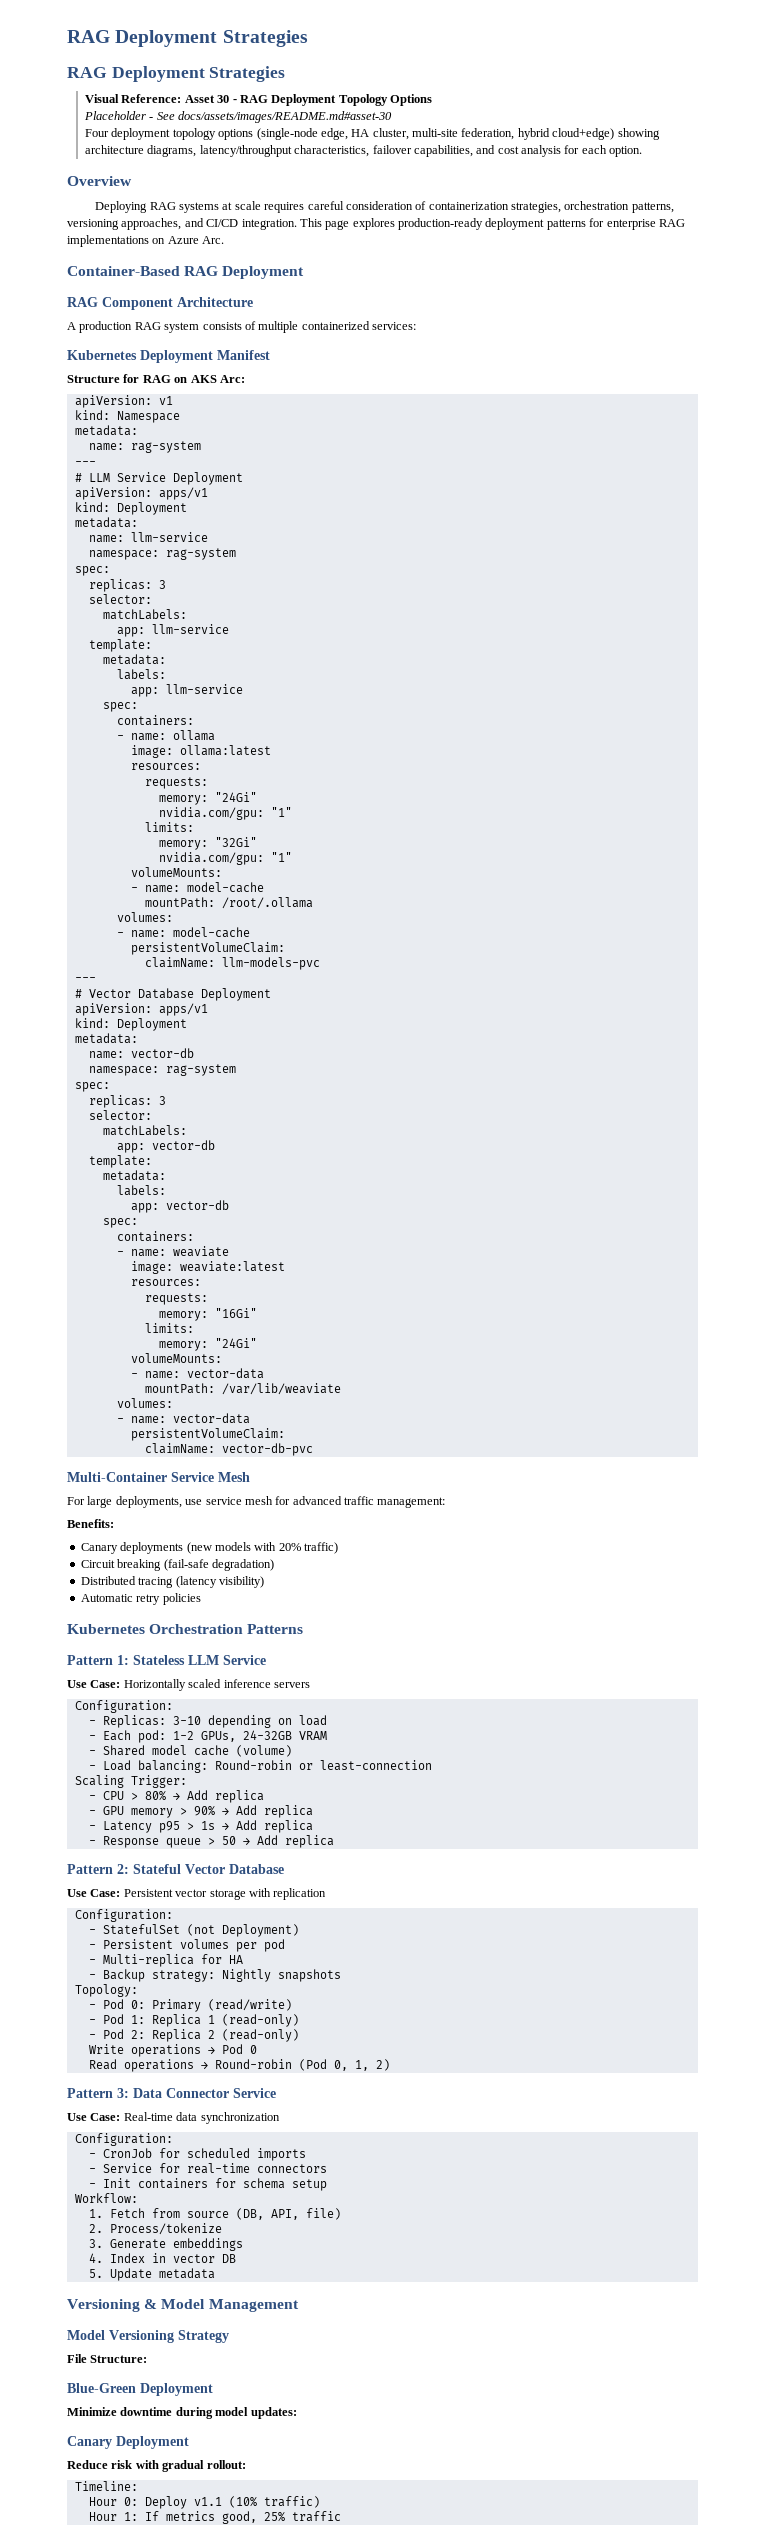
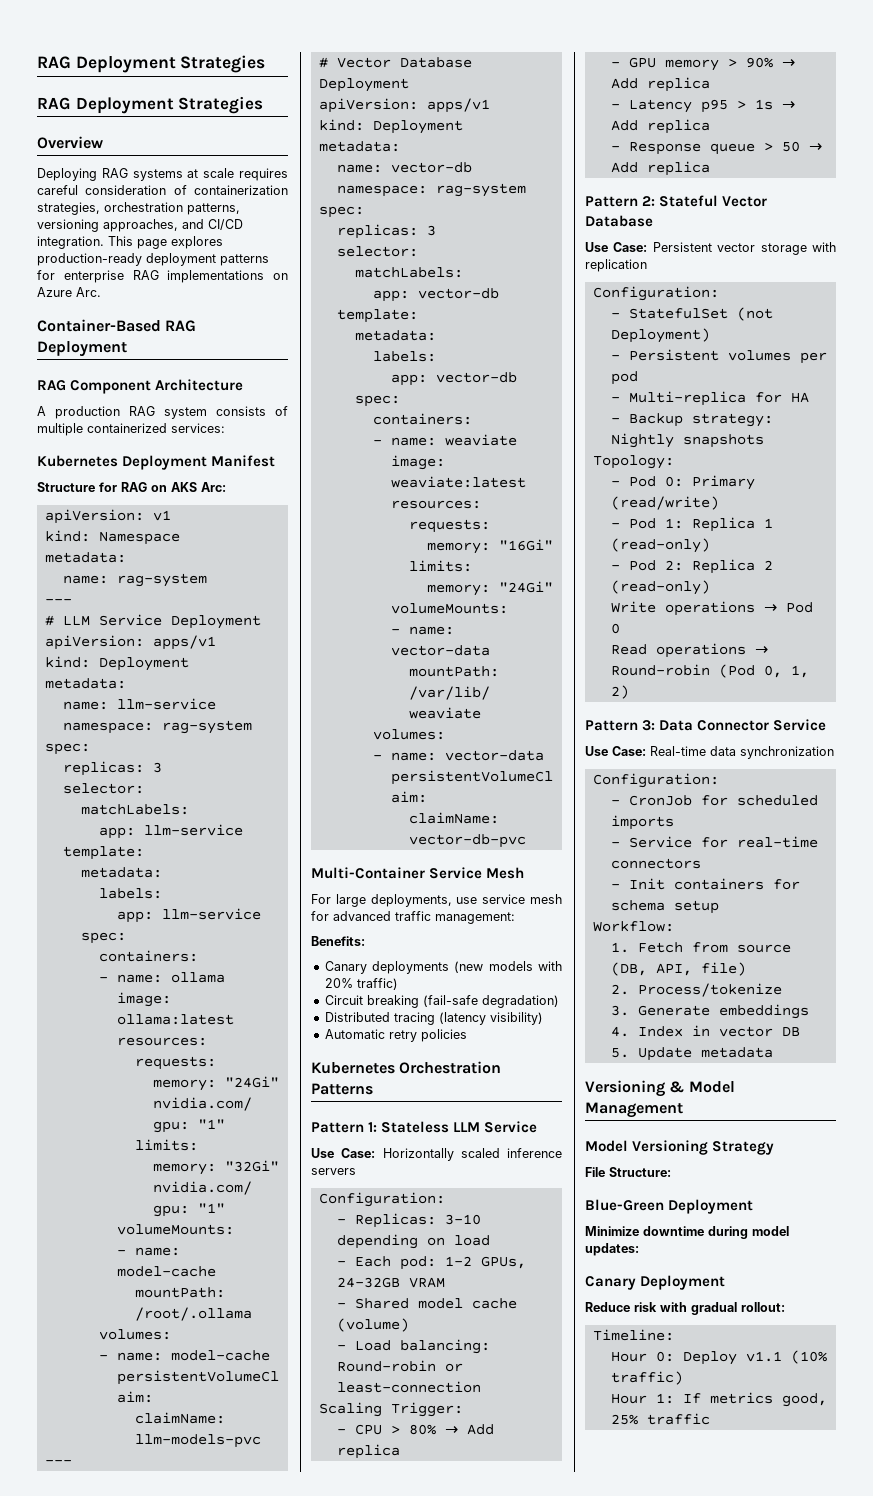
[85,94,433,106] [84,111,393,123] [85,128,660,140] [85,145,643,157] // Visual Reference: Asset 30 - RAG Deployment Topology Options // Placeholder - See docs/assets/images/README.md#asset-30 // Four deployment topology options (single-node edge, HA cluster, multi-site federation, hybrid cloud+edge) showing architecture diagrams, latency/throughput characteristics, failover capabilities, and cost analysis for each option. -> (264, 105) none

